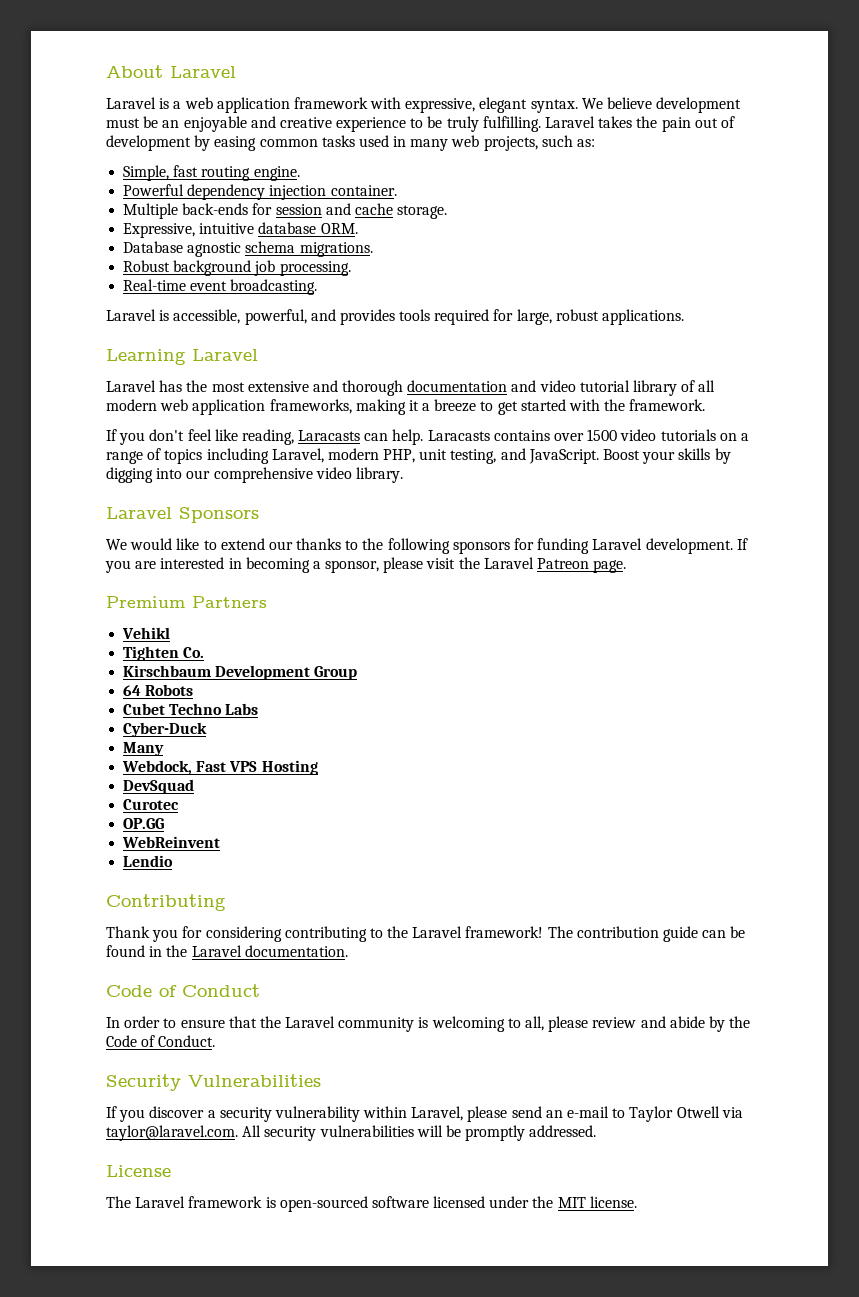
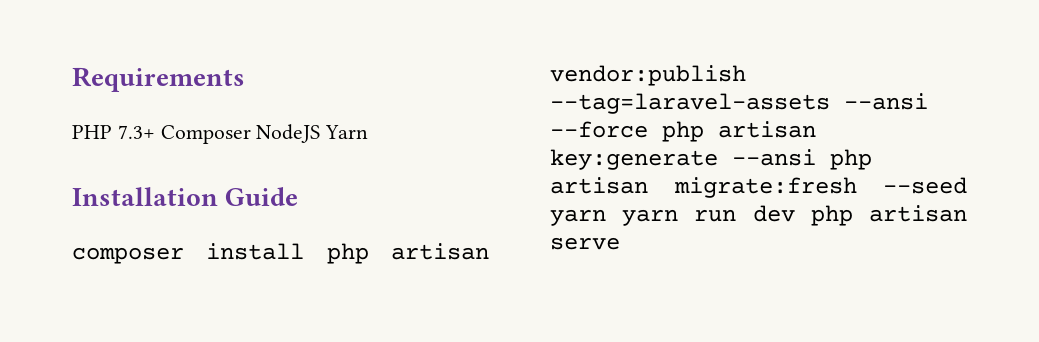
[106,65,236,78] [106,97,742,113] [106,116,735,132] [106,135,596,151] [123,165,300,181] [123,184,397,200] [123,203,448,219] [123,222,358,238] [123,241,373,257] [123,260,351,276] [123,279,318,295] [106,309,685,325] [106,349,258,365] [106,380,716,396] [106,399,706,415] [106,429,749,445] [106,448,731,464] [106,467,403,483] [106,507,259,523] [106,538,748,554] [105,557,627,573] [106,596,267,608] [122,627,171,639] [123,646,205,661] [123,665,358,680] [123,684,194,696] [123,703,259,715] [123,722,208,737] [123,742,165,756] [122,760,318,775] [123,779,195,794] [123,799,180,810] [123,818,165,829] [122,836,221,848] [123,855,174,867] [106,894,226,911] [106,926,746,942] [106,945,348,957] [106,984,260,997] [106,1016,751,1032] [106,1035,216,1047] [106,1074,321,1091] [106,1106,743,1122] [106,1125,597,1141] [106,1165,171,1177] [106,1196,637,1212] About Laravel // Laravel is a web application framework with expressive, elegant syntax. We believe development must be an enjoyable and creative experience to be truly fulfilling. Laravel takes the pain out of development by easing common tasks used in many web projects, such as: // Simple, fast routing engine. // Powerful dependency injection container. // Multiple back-ends for session and cache storage. // Expressive, intuitive database ORM. // Database agnostic schema migrations. // Robust background job processing. // Real-time event broadcasting. // Laravel is accessible, powerful, and provides tools required for large, robust applications. // Learning Laravel // Laravel has the most extensive and thorough documentation and video tutorial library of all modern web application frameworks, making it a breeze to get started with the framework. // If you don't feel like reading, Laracasts can help. Laracasts contains over 1500 video tutorials on a range of topics including Laravel, modern PHP, unit testing, and JavaScript. Boost your skills by digging into our comprehensive video library. // Laravel Sponsors // We would like to extend our thanks to the following sponsors for funding Laravel development. If you are interested in becoming a sponsor, please visit the Laravel Patreon page. // Premium Partners // Vehikl // Tighten Co. // Kirschbaum Development Group // 64 Robots // Cubet Techno Labs // Cyber-Duck // Many // Webdock, Fast VPS Hosting // DevSquad // Curotec // OP.GG // WebReinvent // Lendio // Contributing // Thank you for considering contributing to the Laravel framework! The contribution guide can be found in the Laravel documentation. // Code of Conduct // In order to ensure that the Laravel community is welcoming to all, please review and abide by the Code of Conduct. // Security Vulnerabilities // If you discover a security vulnerability within Laravel, please send an e-mail to Taylor Otwell via taylor@laravel.com. All security vulnerabilities will be promptly addressed. // License // The Laravel framework is open-sourced software licensed under the MIT license. -> [72,67,245,92] [72,124,369,144] [72,187,299,206] [72,243,489,264] [550,65,746,86] [550,93,928,114] [550,121,816,142] [550,149,872,170] [550,177,967,198] [550,205,967,226] [550,237,620,250] Requirements // PHP 7.3+ Composer NodeJS Yarn // Installation Guide // composer install php artisan vendor:publish --tag=laravel-assets --ansi --force php artisan key:generate --ansi php artisan migrate:fresh --seed yarn yarn run dev php artisan serve

